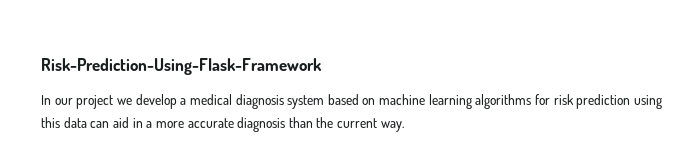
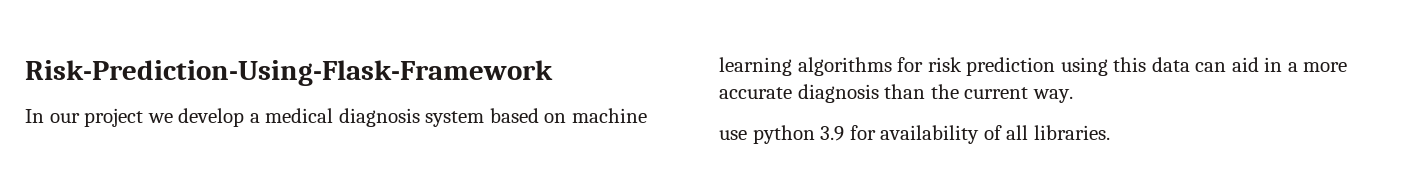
(404, 126) none -> [719,125,1110,144] // use python 3.9 for availability of all libraries.

